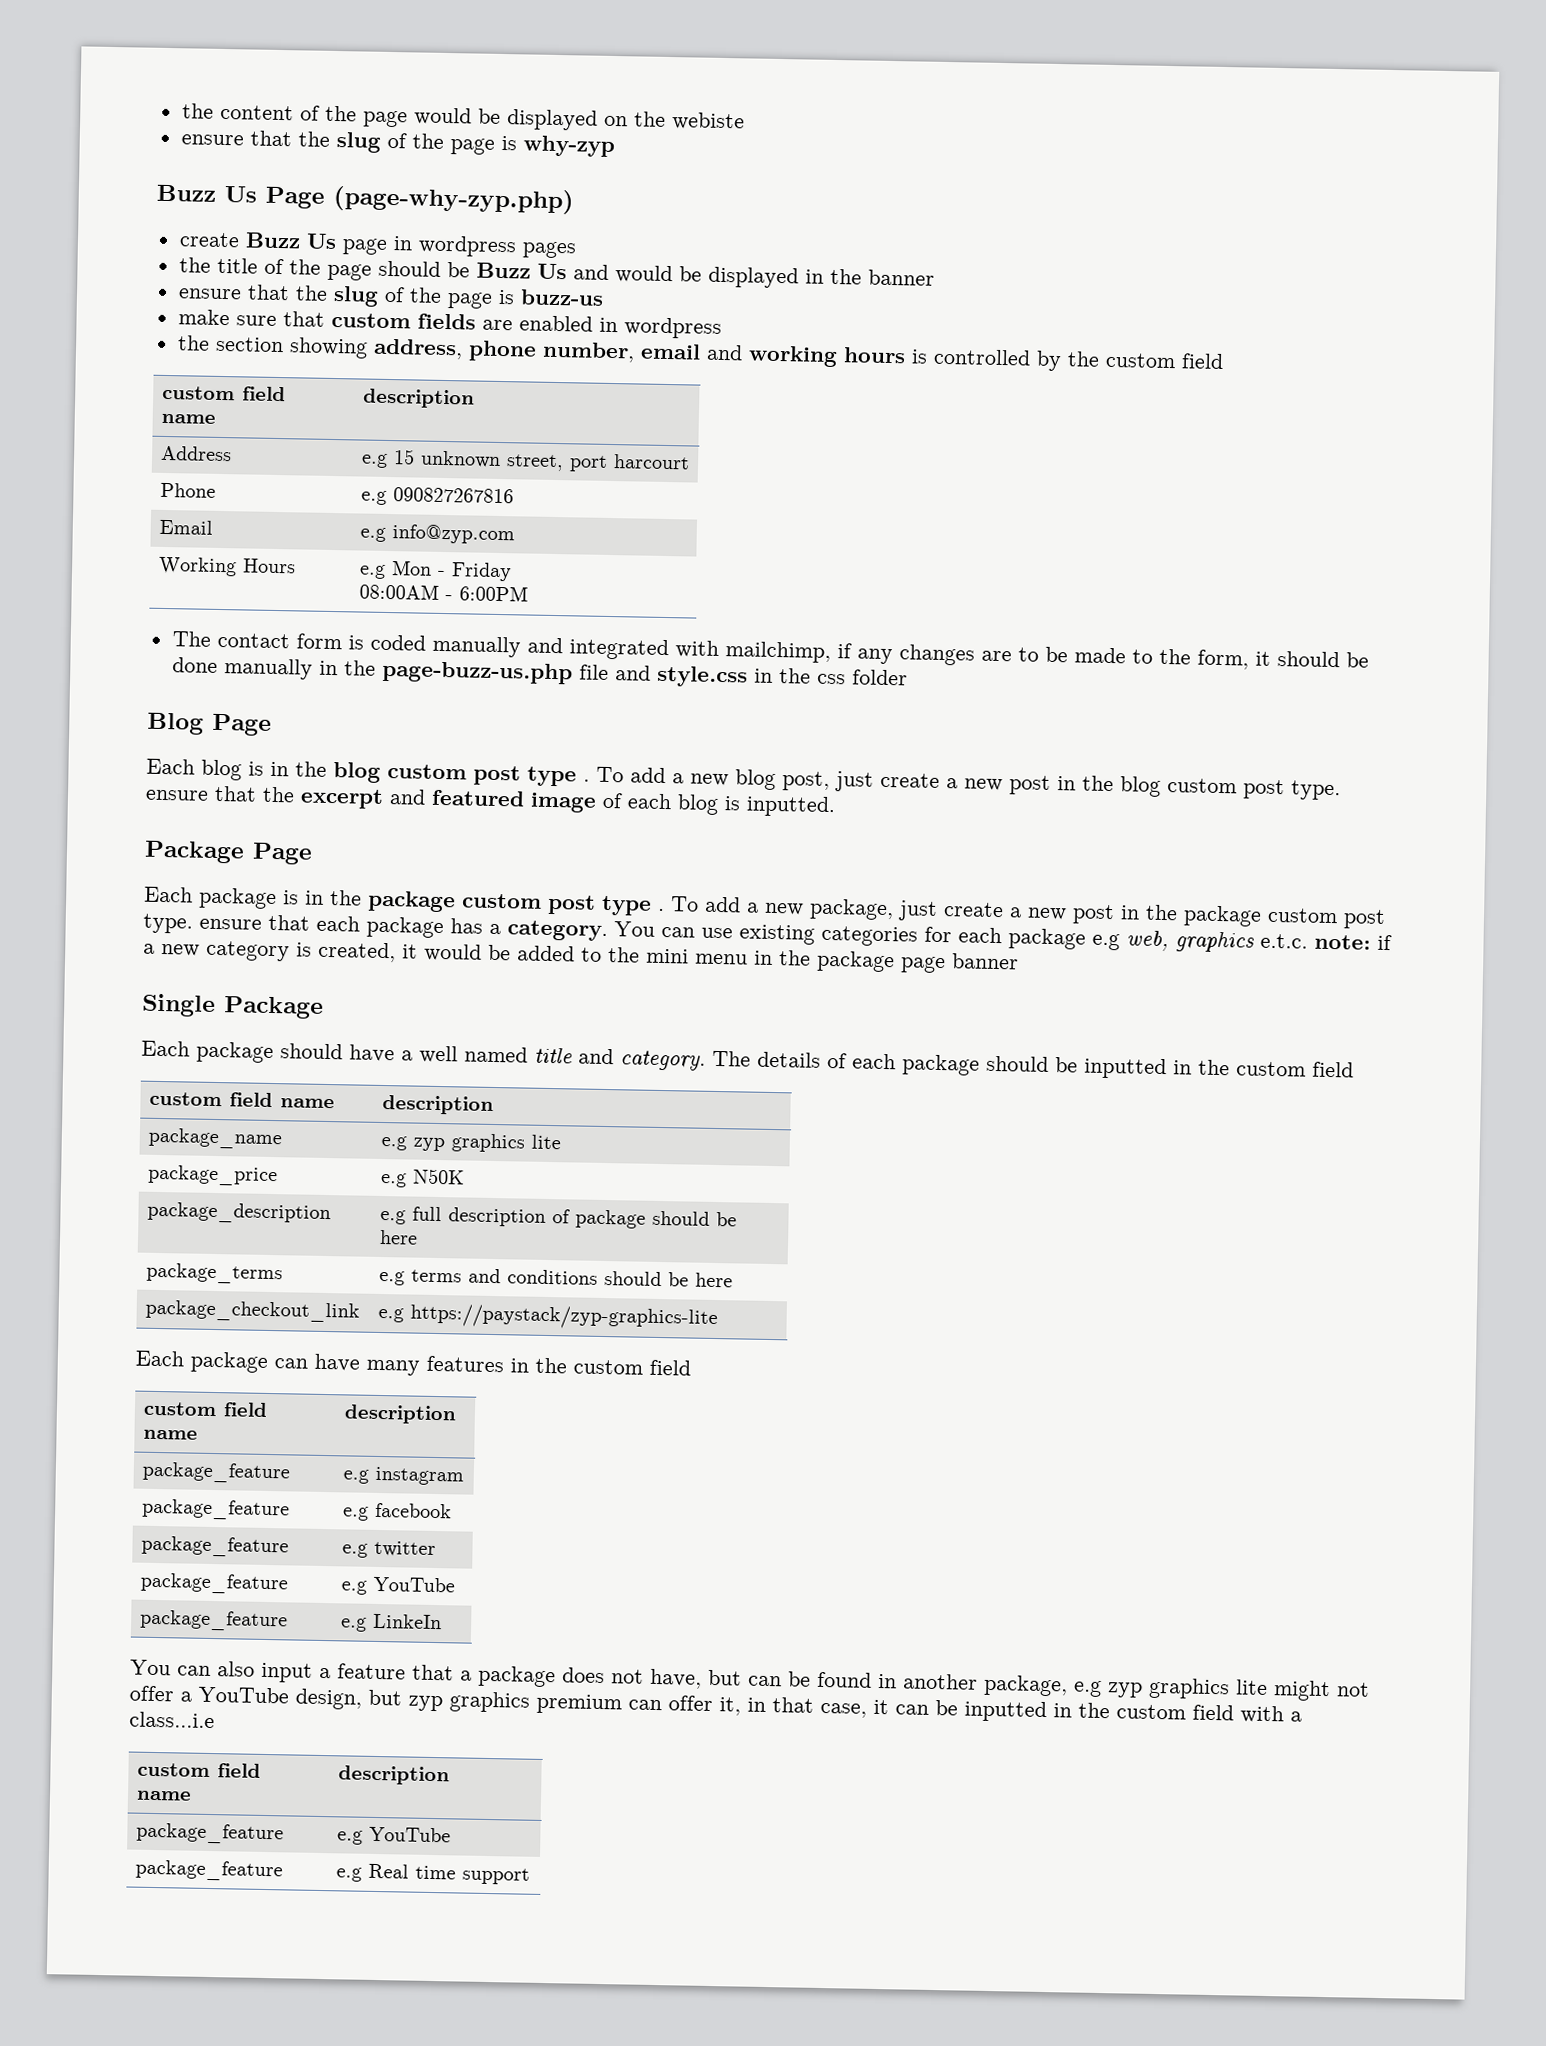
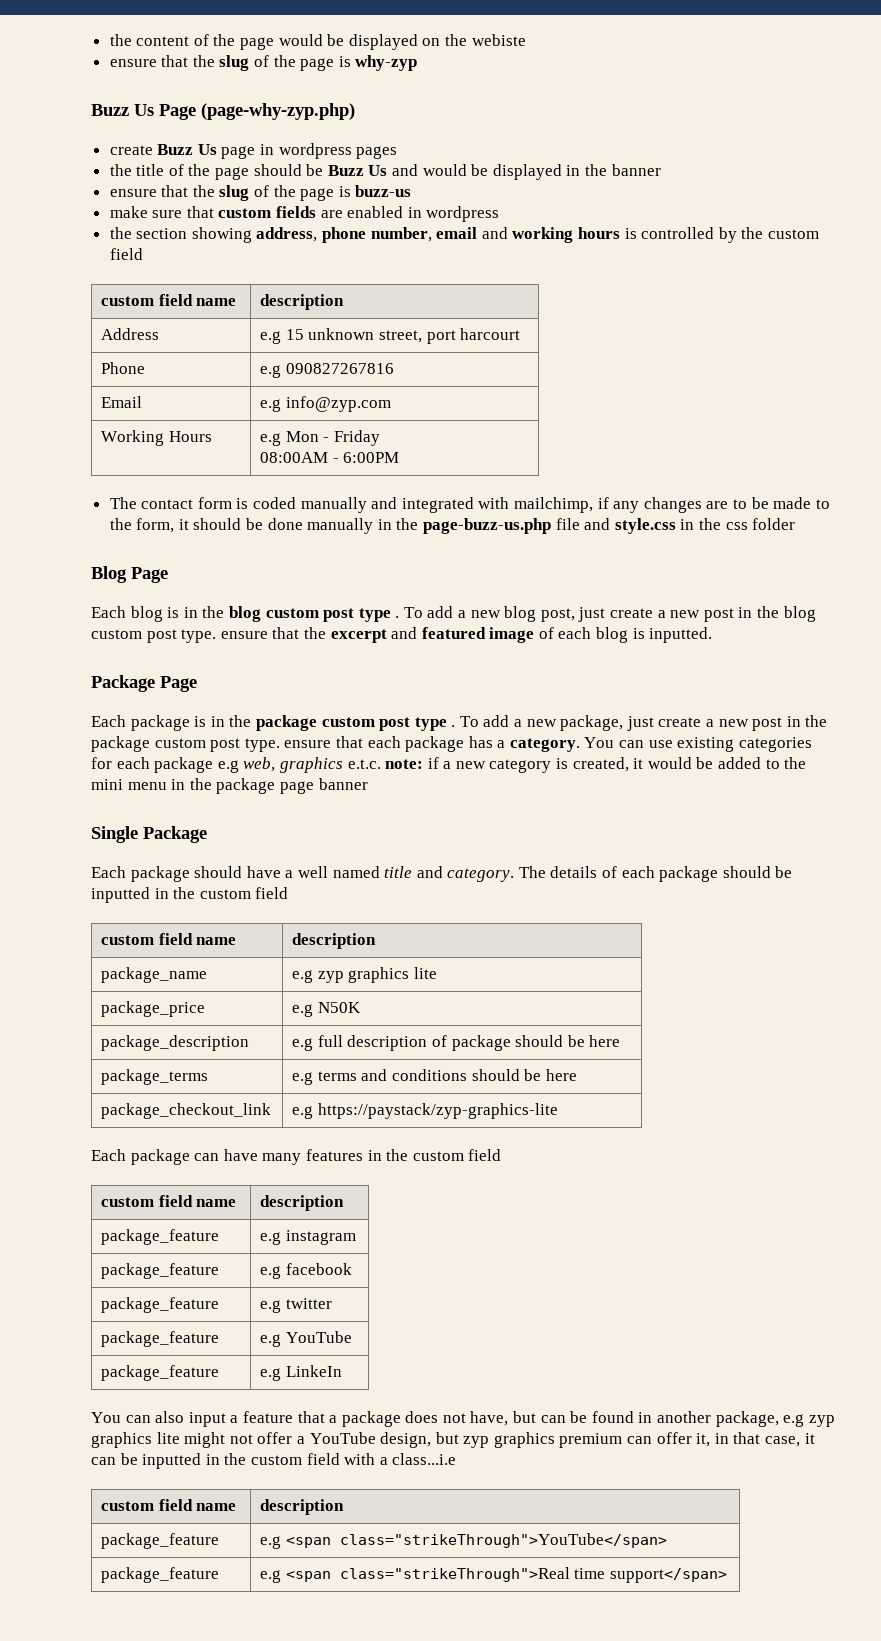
[369,1826,452,1843] [135,1859,284,1882] [336,1863,531,1885] YouTube // package_feature | e.g Real time support -> [285,1533,667,1548] [101,1567,220,1583] [260,1567,728,1583] <span class="strikeThrough">YouTube</span> // package_feature | e.g <span class="strikeThrough">Real time support</span>

